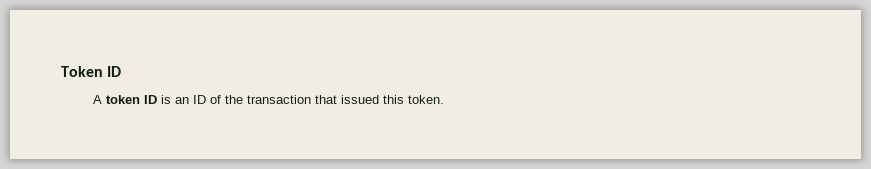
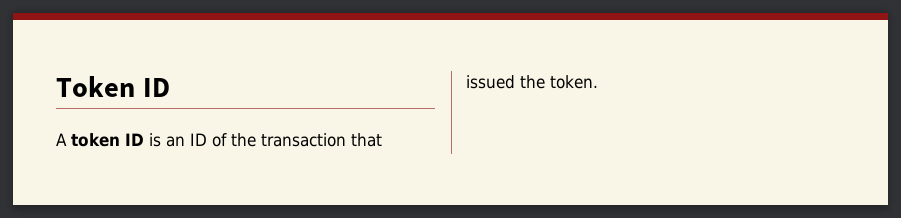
[383,95,405,104] this -> [520,75,545,89] the

